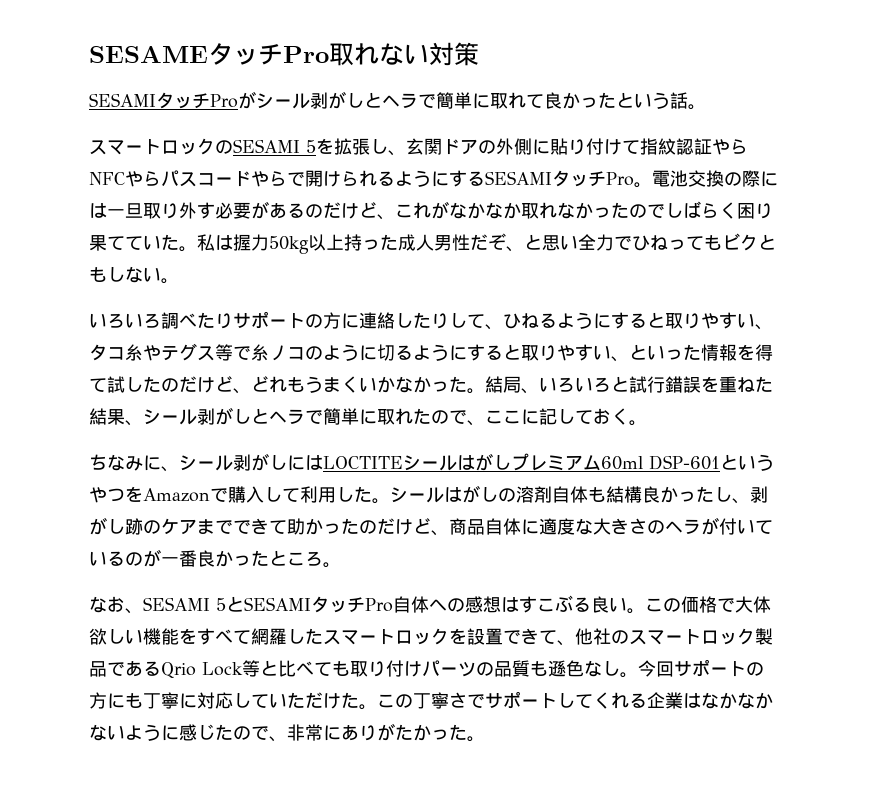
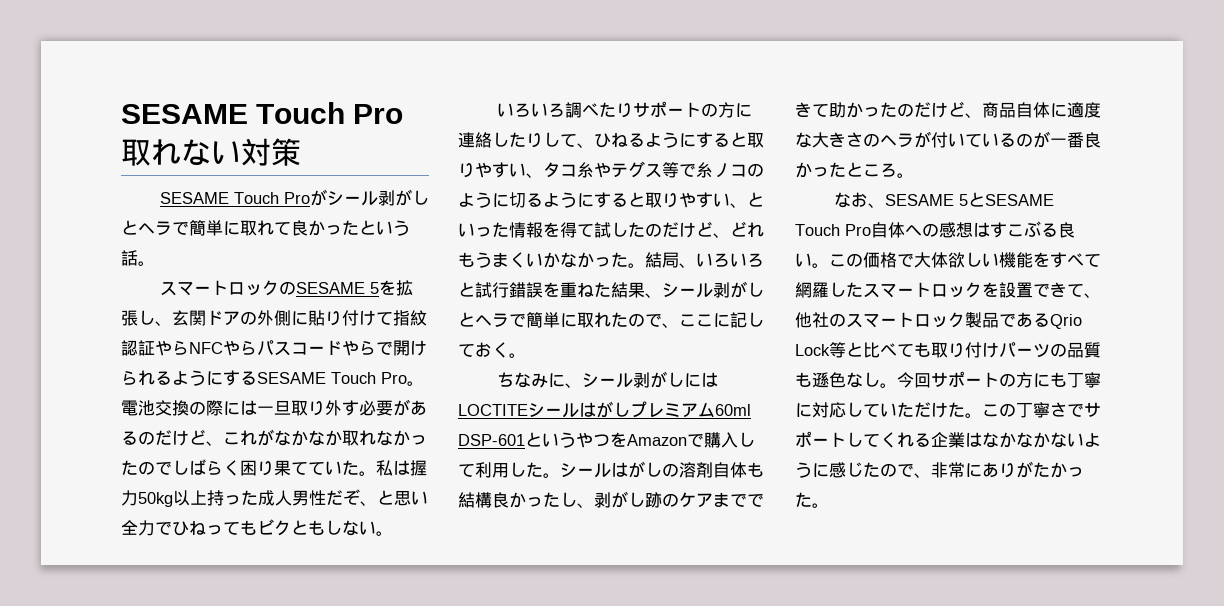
[89,43,283,65] SESAMEタッチ -> [121,102,346,124] SESAME Touch
[89,92,210,109] SESAMIタッチ -> [159,192,279,204] SESAME Touch
[233,139,300,153] SESAMI -> [295,282,365,294] SESAME
[485,170,606,187] SESAMIタッチ -> [257,372,376,384] SESAME Touch
[143,596,365,613] SESAMI 5とSESAMIタッチ -> [884,192,1054,207] [795,224,840,236] SESAME 5とSESAME Touch

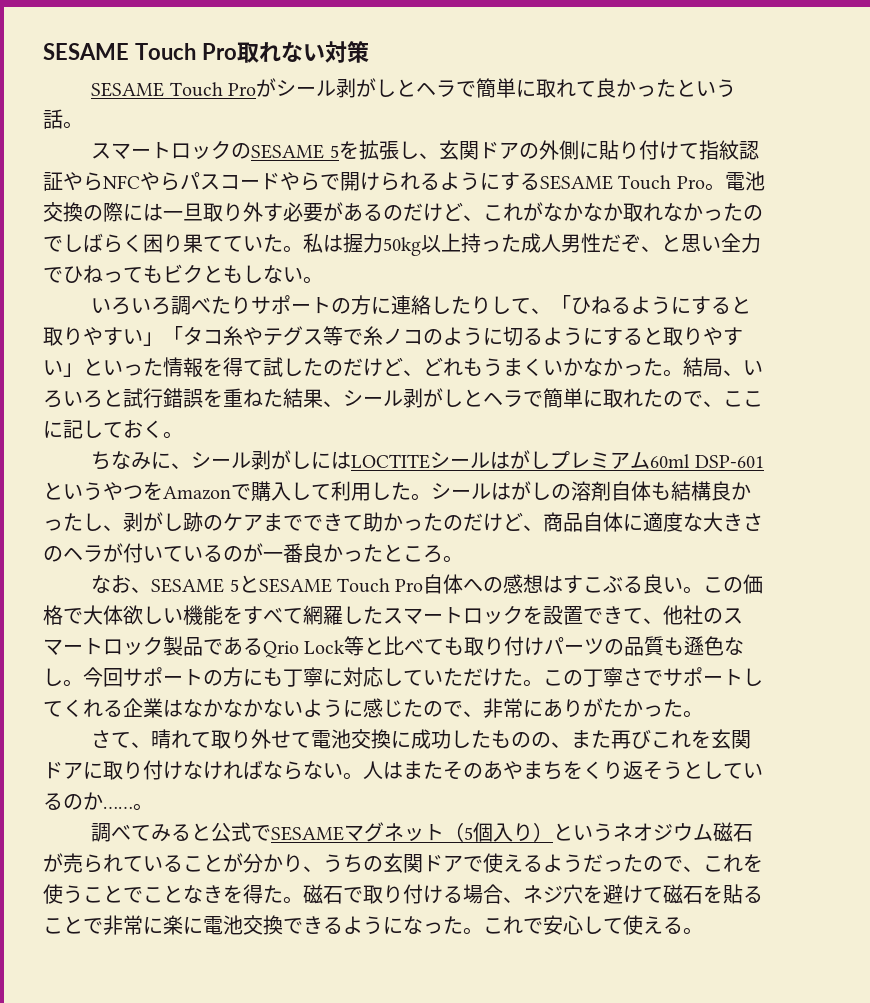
(594, 145) none -> [551,295,572,313] 「
[526,173,543,178] 、 -> [143,326,183,346] 」「
[730,203,747,208] 、 -> [63,363,83,377] 」
(829, 505) none -> [91,729,752,749] [43,760,763,780] [43,792,153,811] [91,822,754,842] [43,853,763,873] [43,884,763,904] [43,915,703,935] // さて、晴れて取り外せて電池交換に成功したものの、また再びこれを玄関ドアに取り付けなければならない。人はまたそのあやまちをくり返そうとしているのか……。 // 調べてみると公式でSESAMEマグネット（5個入り）というネオジウム磁石が売られていることが分かり、うちの玄関ドアで使えるようだったので、これを使うことでことなきを得た。磁石で取り付ける場合、ネジ穴を避けて磁石を貼ることで非常に楽に電池交換できるようになった。これで安心して使える。

